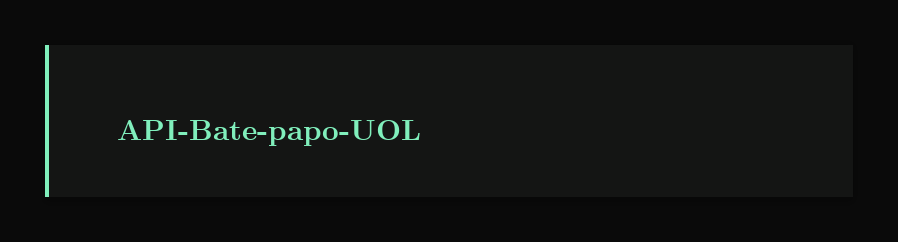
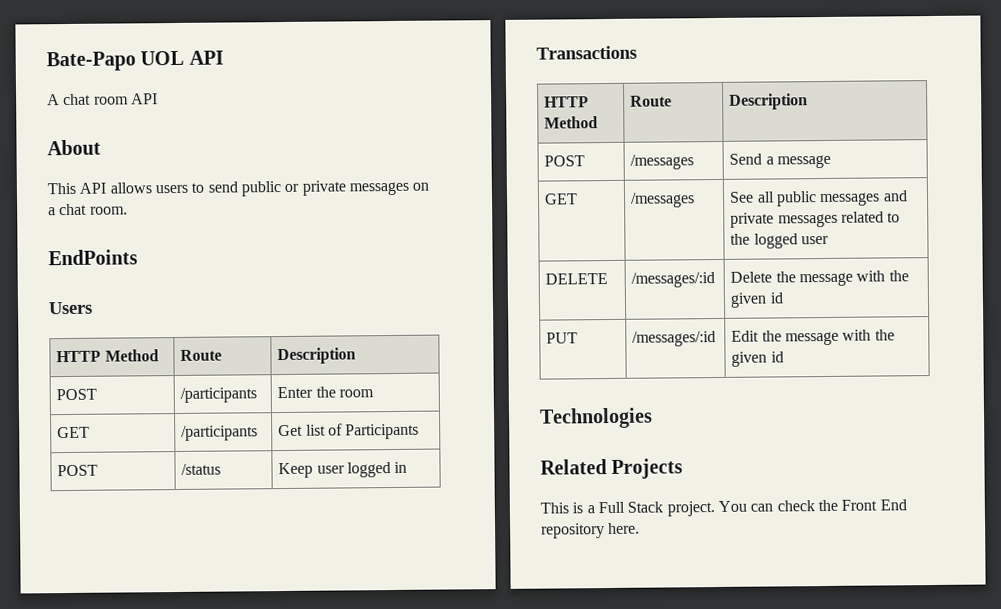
[117,120,421,146] API-Bate-papo-UOL -> [46,50,224,72] [47,93,158,106] [47,139,101,156] [47,180,430,197] [48,203,128,216] [48,249,138,266] [48,301,93,315] [56,349,159,363] [180,349,223,361] [277,347,357,365] [56,388,98,401] [180,387,258,403] [277,386,374,399] [57,426,91,439] [181,425,259,441] [278,423,420,440] [57,464,99,477] [181,463,222,475] [278,461,408,479] [536,45,637,60] [544,96,590,108] [544,116,599,129] [630,95,673,107] [729,93,809,110] [544,155,586,167] [630,154,695,170] [729,153,831,169] [544,193,579,205] [630,192,696,208] [729,190,908,207] [730,211,901,228] [730,233,829,249] [545,272,609,285] [631,272,716,288] [730,270,909,287] [730,292,784,308] [546,332,579,344] [632,331,717,347] [731,329,895,346] [731,351,784,367] [539,407,653,429] [540,458,684,479] [540,499,907,517] [541,522,641,539] Bate-Papo UOL API // A chat room API // About // This API allows users to send public or private messages on a chat room. // EndPoints // Users // HTTP Method | Route | Description // POST | /participants | Enter the room // GET | /participants | Get list of Participants // POST | /status | Keep user logged in // Transactions // HTTP Method | Route | Description // POST | /messages | Send a message // GET | /messages | See all public messages and private messages related to the logged user // DELETE | /messages/:id | Delete the message with the given id // PUT | /messages/:id | Edit the message with the given id // Technologies // Related Projects // This is a Full Stack project. You can check the Front End repository here.

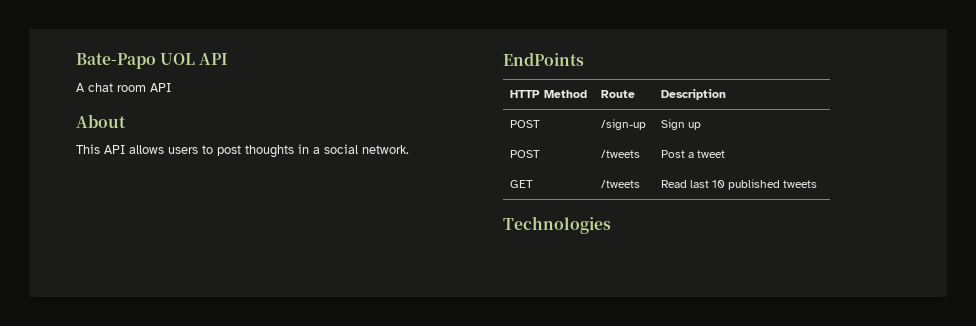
[207,180,430,197] [48,203,128,216] send public or private messages on a chat room. -> [217,144,409,158] post thoughts in a social network.
[48,301,93,315] [56,349,159,363] [180,349,223,361] [277,347,357,365] [56,388,98,401] [180,387,258,403] [277,386,374,399] [57,426,91,439] [181,425,259,441] [278,423,420,440] [57,464,99,477] [181,463,222,475] [278,461,408,479] [536,45,637,60] [544,96,590,108] [544,116,599,129] [630,95,673,107] [729,93,809,110] [544,155,586,167] [630,154,695,170] [729,153,831,169] [544,193,579,205] [630,192,696,208] [729,190,908,207] [730,211,901,228] [730,233,829,249] [545,272,609,285] [631,272,716,288] [730,270,909,287] [730,292,784,308] [546,332,579,344] [632,331,717,347] [731,329,895,346] [731,351,784,367] [539,407,653,429] [540,458,684,479] [540,499,907,517] [541,522,641,539] // Users // HTTP Method | Route | Description // POST | /participants | Enter the room // GET | /participants | Get list of Participants // POST | /status | Keep user logged in // Transactions // HTTP Method | Route | Description // POST | /messages | Send a message // GET | /messages | See all public messages and private messages related to the logged user // DELETE | /messages/:id | Delete the message with the given id // PUT | /messages/:id | Edit the message with the given id // Technologies // Related Projects // This is a Full Stack project. You can check the Front End repository here. -> [509,90,587,98] [600,90,635,98] [660,89,726,100] [509,120,540,128] [600,119,646,130] [660,119,701,130] [509,150,540,158] [600,150,640,158] [660,150,726,158] [509,180,533,188] [600,180,640,188] [660,179,818,190] [503,216,611,234] // HTTP Method | Route | Description // POST | /sign-up | Sign up // POST | /tweets | Post a tweet // GET | /tweets | Read last 10 published tweets // Technologies

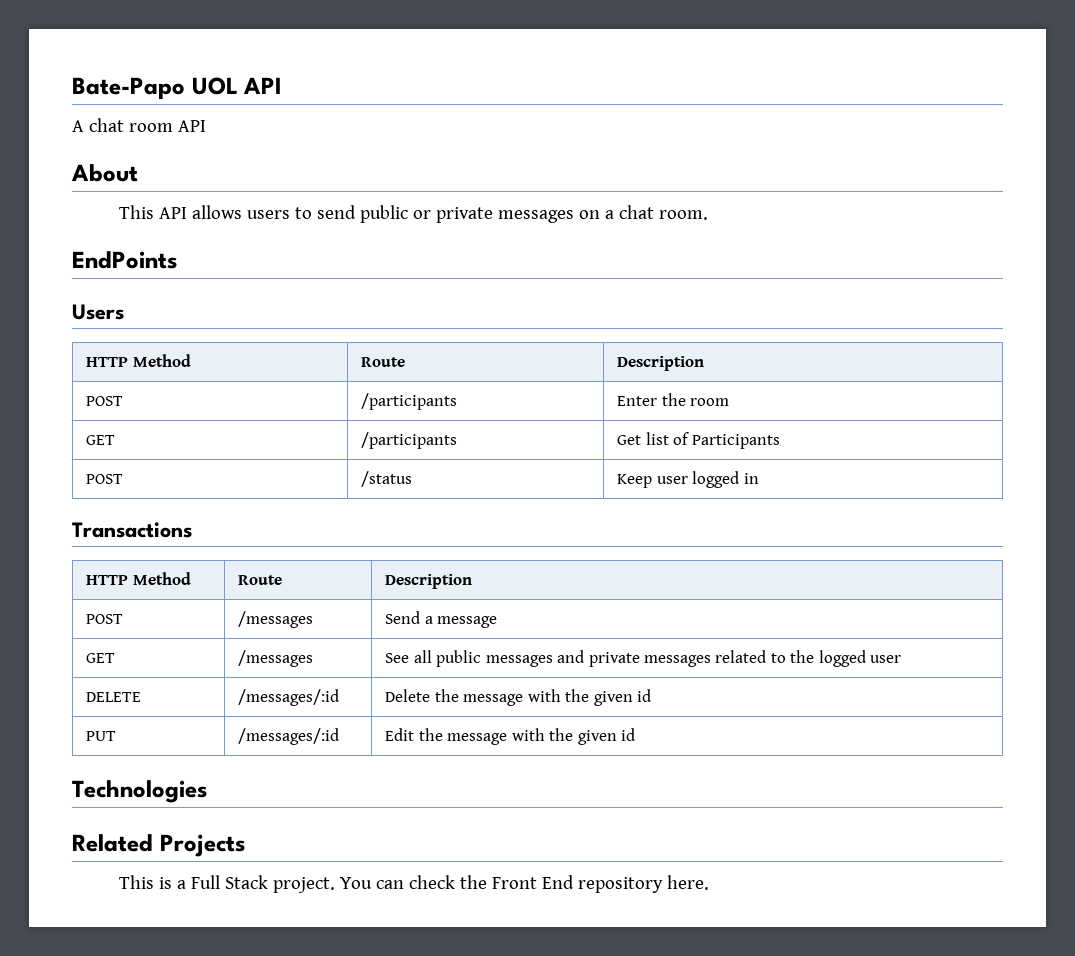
[217,144,409,158] post thoughts in a social network. -> [316,205,708,223] send public or private messages on a chat room.
[509,90,587,98] [600,90,635,98] [660,89,726,100] [509,120,540,128] [600,119,646,130] [660,119,701,130] [509,150,540,158] [600,150,640,158] [660,150,726,158] [509,180,533,188] [600,180,640,188] [660,179,818,190] [503,216,611,234] // HTTP Method | Route | Description // POST | /sign-up | Sign up // POST | /tweets | Post a tweet // GET | /tweets | Read last 10 published tweets // Technologies -> [72,304,124,320] [86,354,191,367] [361,357,406,367] [617,356,705,371] [86,396,124,406] [361,393,458,410] [617,393,730,406] [86,435,116,445] [361,432,458,449] [617,432,780,449] [86,474,124,484] [361,471,413,487] [617,471,759,488] [72,522,192,538] [86,572,191,585] [238,575,283,585] [385,574,473,589] [86,614,124,624] [238,611,314,628] [385,611,498,628] [86,653,116,663] [238,650,314,667] [385,650,902,667] [86,692,142,702] [238,689,340,706] [385,689,651,706] [86,731,117,741] [238,728,340,745] [385,728,635,745] [72,780,208,803] [72,834,246,857] [118,875,709,893] // Users // HTTP Method | Route | Description // POST | /participants | Enter the room // GET | /participants | Get list of Participants // POST | /status | Keep user logged in // Transactions // HTTP Method | Route | Description // POST | /messages | Send a message // GET | /messages | See all public messages and private messages related to the logged user // DELETE | /messages/:id | Delete the message with the given id // PUT | /messages/:id | Edit the message with the given id // Technologies // Related Projects // This is a Full Stack project. You can check the Front End repository here.

